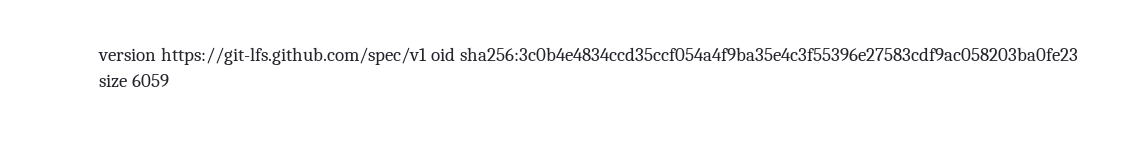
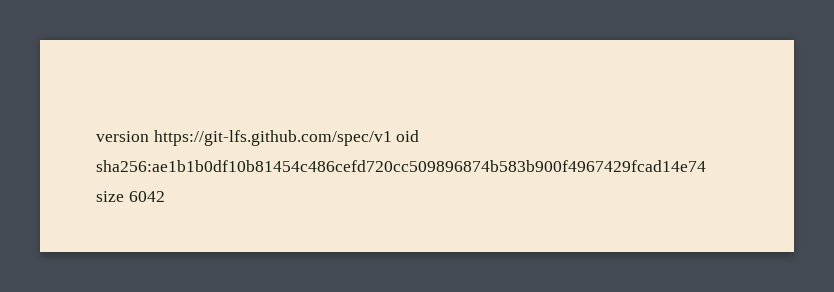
[460,47,1079,61] [99,74,170,88] sha256:3c0b4e4834ccd35ccf054a4f9ba35e4c3f55396e27583cdf9ac058203ba0fe23 size 6059 -> [96,160,706,172] [96,191,165,202] sha256:ae1b1b0df10b81454c486cefd720cc509896874b583b900f4967429fcad14e74 size 6042

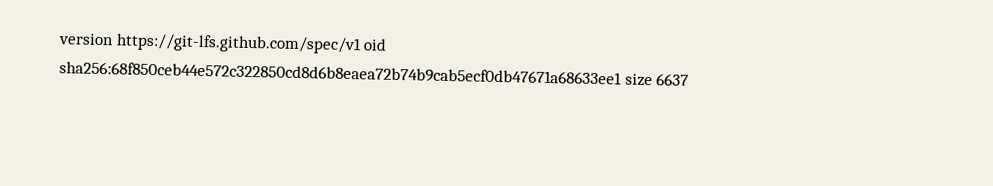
[96,160,706,172] [96,191,165,202] sha256:ae1b1b0df10b81454c486cefd720cc509896874b583b900f4967429fcad14e74 size 6042 -> [59,61,690,87] sha256:68f850ceb44e572c322850cd8d6b8eaea72b74b9cab5ecf0db47671a68633ee1 size 6637

